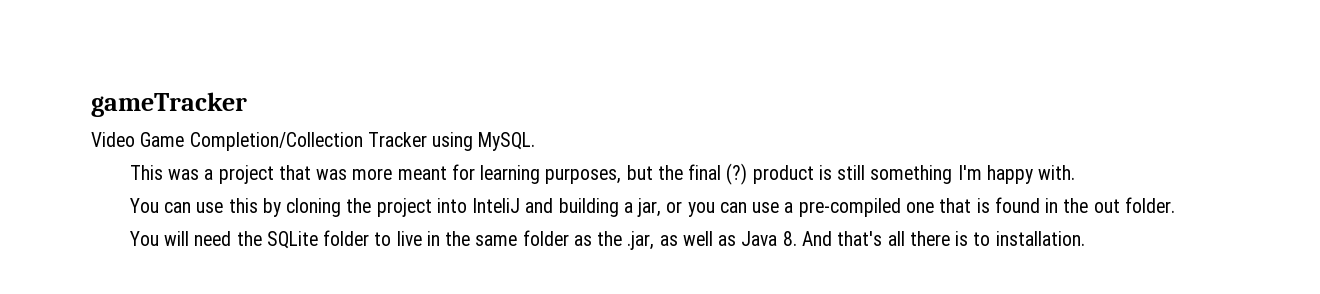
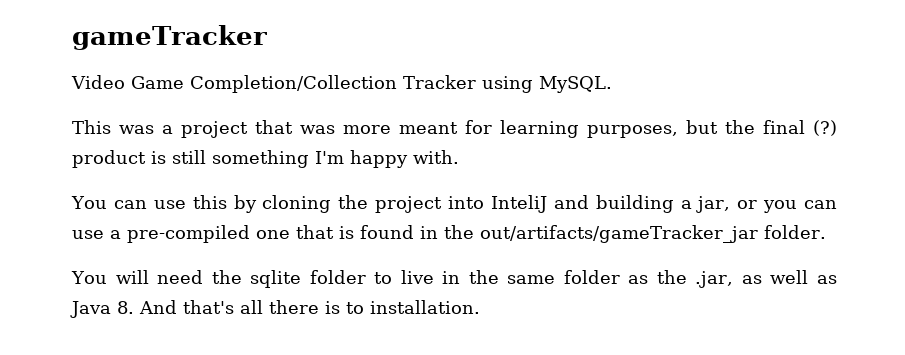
[1093,199,1120,213] out -> [480,225,758,243] out/artifacts/gameTracker_jar
[266,231,318,249] SQLite -> [250,270,302,288] sqlite

